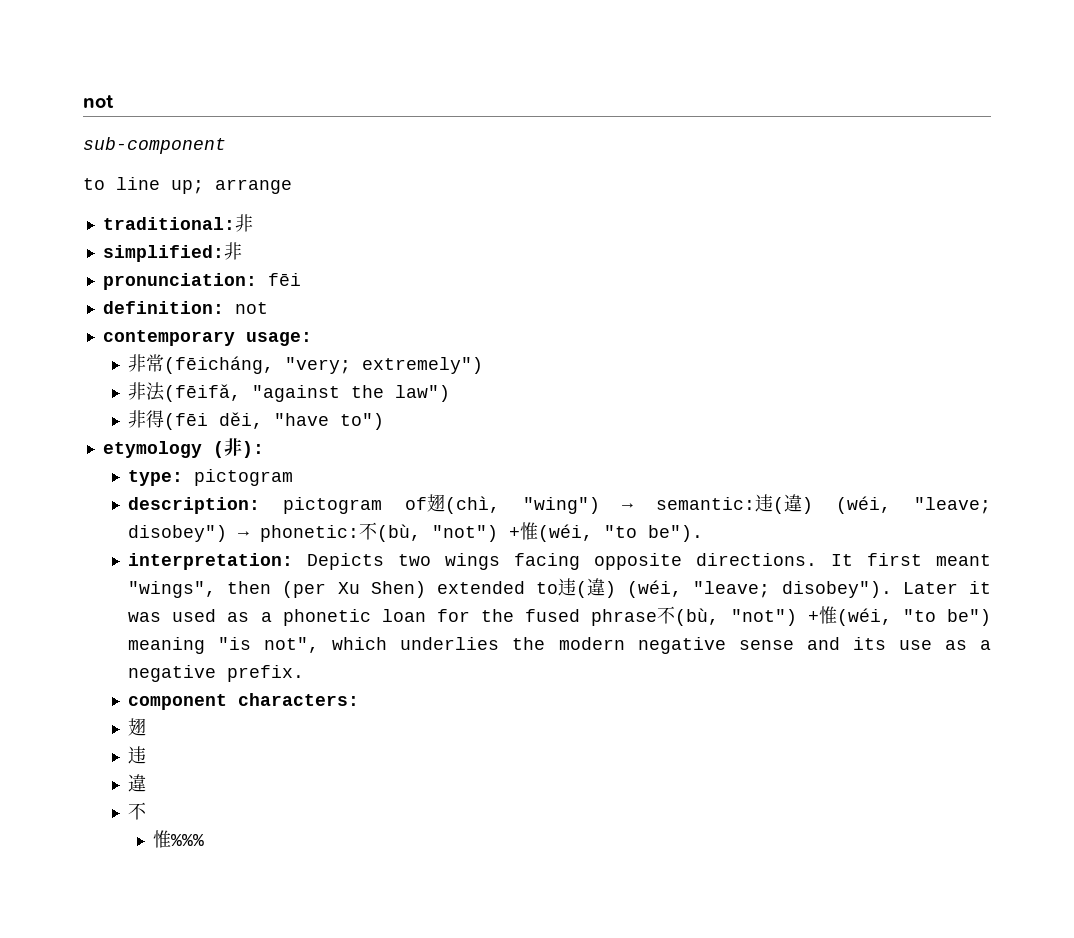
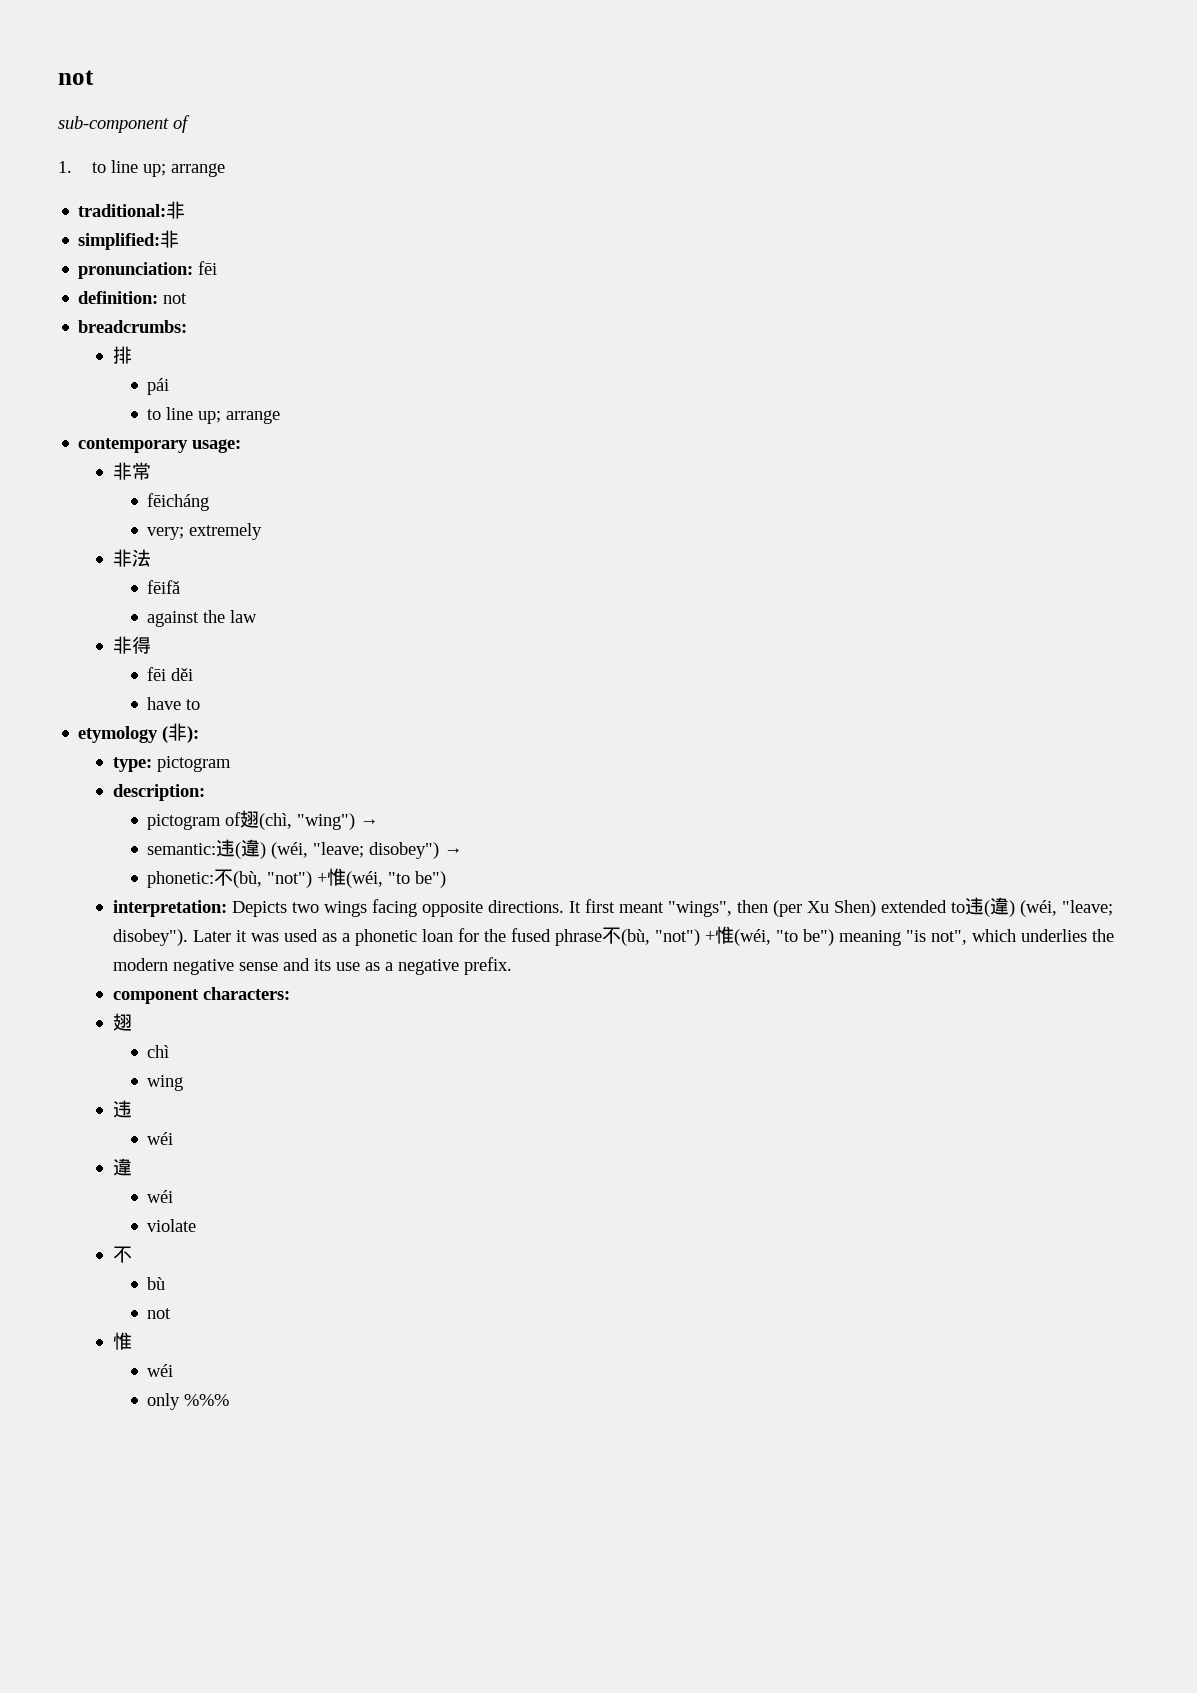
(226, 145) // -> [173,115,190,133] [58,161,72,173] of // 1.
[102,330,312,346] [128,354,484,374] [128,382,451,402] [128,410,385,430] contemporary usage: // 非常(fēicháng, "very; extremely") // 非法(fēifǎ, "against the law") // 非得(fēi děi, "have to") -> [78,320,188,333] [112,346,132,364] [147,378,170,395] [147,407,281,424] [78,438,242,453] [112,462,151,480] [147,493,210,511] [147,523,263,540] [112,549,151,567] [147,580,181,594] [147,610,258,627] [112,636,151,654] [147,667,194,681] [147,697,201,710] breadcrumbs: // 排 // pái // to line up; arrange // contemporary usage: // 非常 // fēicháng // very; extremely // 非法 // fēifǎ // against the law // 非得 // fēi děi // have to
(261, 505) none -> (205, 792) //
(634, 506) none -> (380, 822) //
(250, 534) none -> (464, 851) //
[648,525,704,542] be"). -> [415,871,447,888] be")
[128,746,147,764] [128,774,147,792] [128,802,147,820] [153,830,172,848] // 违 // 違 // 不 // 惟 -> [147,1045,170,1058] [147,1075,184,1091] [112,1100,132,1118] [147,1132,174,1145] [112,1158,132,1176] [147,1190,174,1203] [147,1219,197,1232] [112,1246,132,1263] [147,1277,166,1290] [147,1308,172,1319] [112,1332,132,1350] [147,1364,174,1377] [147,1393,181,1410] // chì // wing // 违 // wéi // 違 // wéi // violate // 不 // bù // not // 惟 // wéi // only

